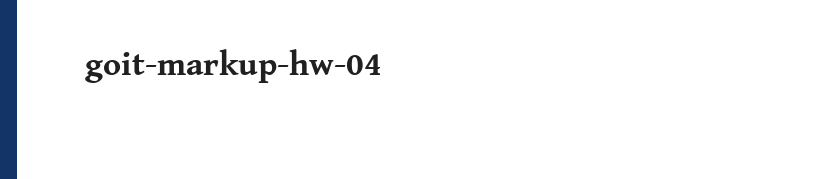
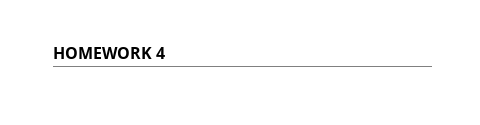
[85,49,382,83] goit-markup-hw-04 -> [53,47,166,59] HOMEWORK 4

